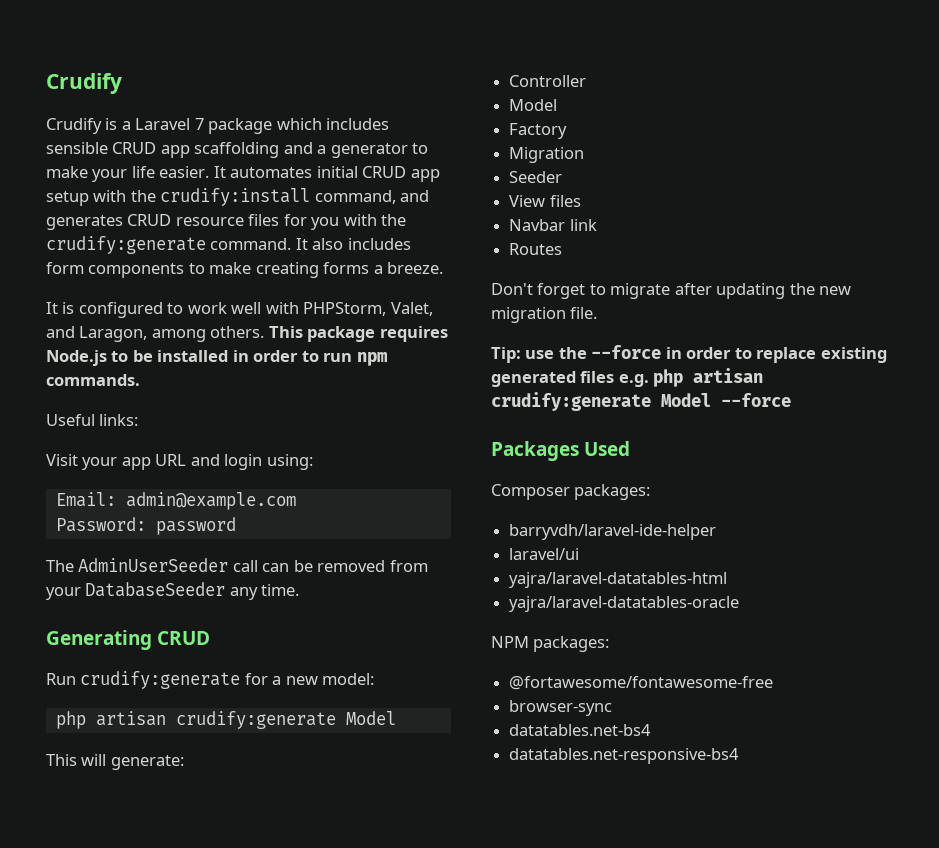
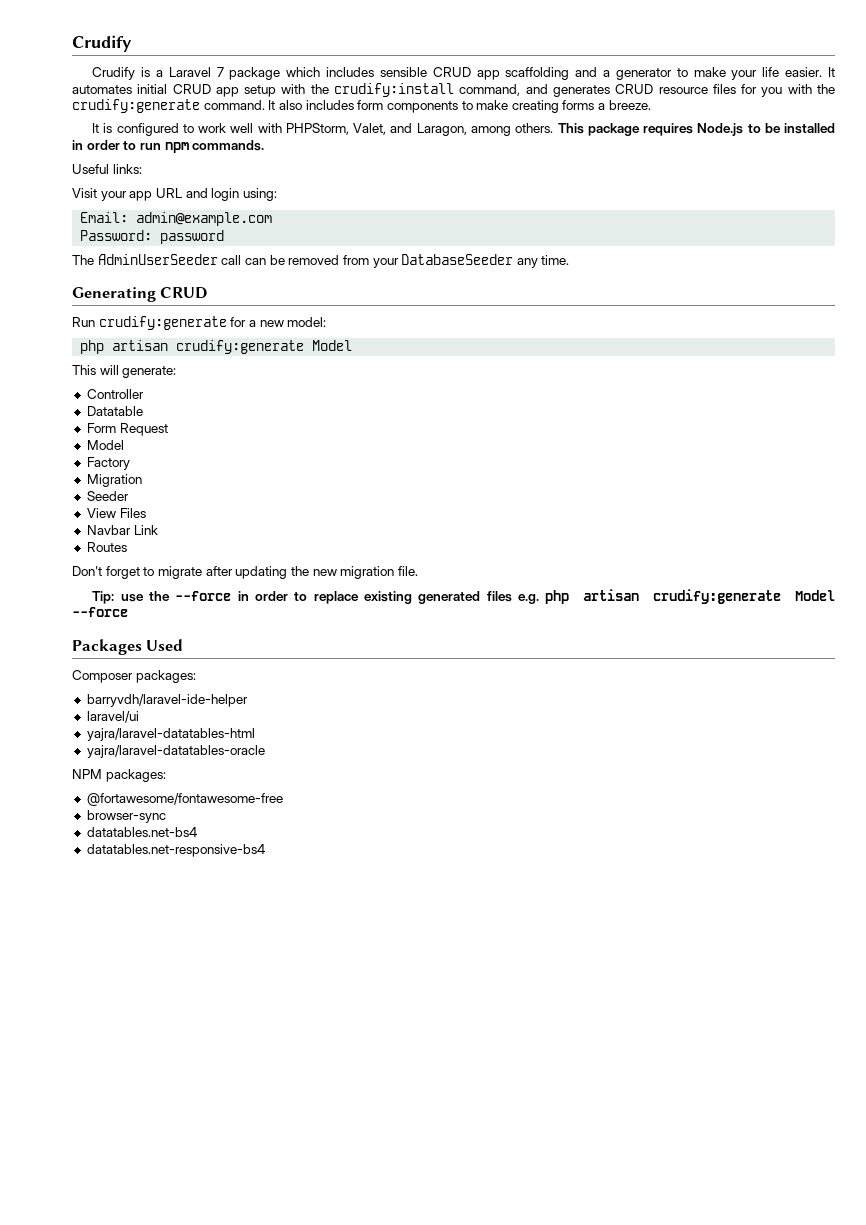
(587, 81) none -> [86,406,143,416] [86,423,168,436] // Datatable // Form Request
[549,195,581,207] files -> [119,508,146,518] Files
[569,219,597,231] link -> [133,525,158,535] Link

